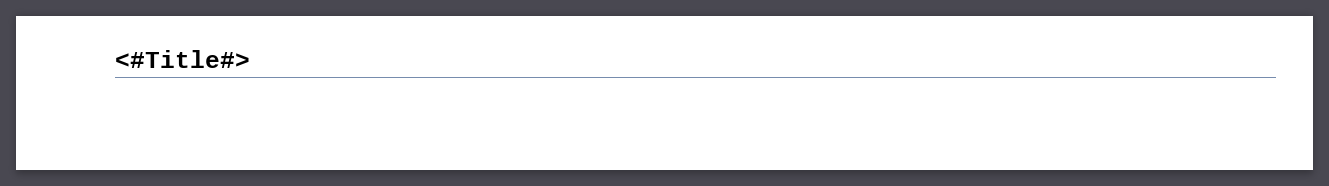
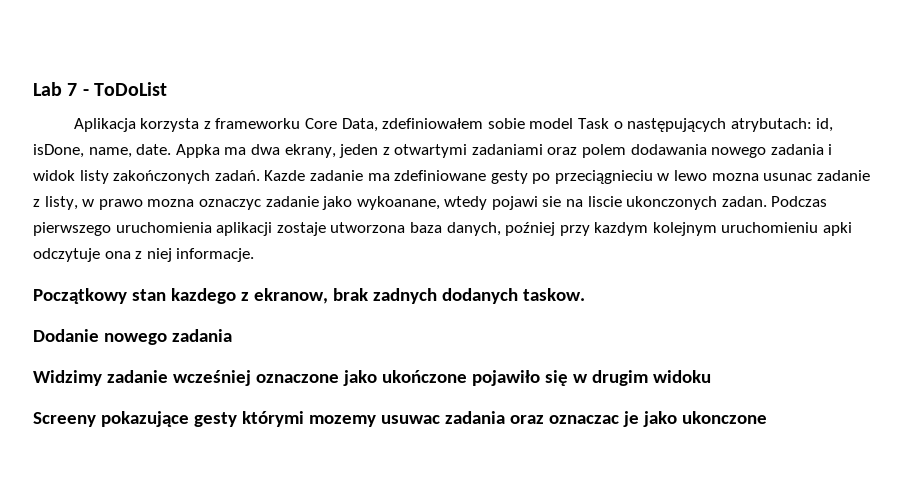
[115,50,250,68] <#Title#> -> [33,82,167,96] [73,118,834,132] [33,144,833,158] [33,170,870,184] [33,196,828,210] [33,222,853,236] [33,248,255,262] [33,288,585,304] [33,329,232,345] [33,370,711,386] [33,411,767,427] Lab 7 - ToDoList // Aplikacja korzysta z frameworku Core Data, zdefiniowałem sobie model Task o następujących atrybutach: id, isDone, name, date. Appka ma dwa ekrany, jeden z otwartymi zadaniami oraz polem dodawania nowego zadania i widok listy zakończonych zadań. Kazde zadanie ma zdefiniowane gesty po przeciągnieciu w lewo mozna usunac zadanie z listy, w prawo mozna oznaczyc zadanie jako wykoanane, wtedy pojawi sie na liscie ukonczonych zadan. Podczas pierwszego uruchomienia aplikacji zostaje utworzona baza danych, poźniej przy kazdym kolejnym uruchomieniu apki odczytuje ona z niej informacje. // Początkowy stan kazdego z ekranow, brak zadnych dodanych taskow. // Dodanie nowego zadania // Widzimy zadanie wcześniej oznaczone jako ukończone pojawiło się w drugim widoku // Screeny pokazujące gesty którymi mozemy usuwac zadania oraz oznaczac je jako ukonczone

